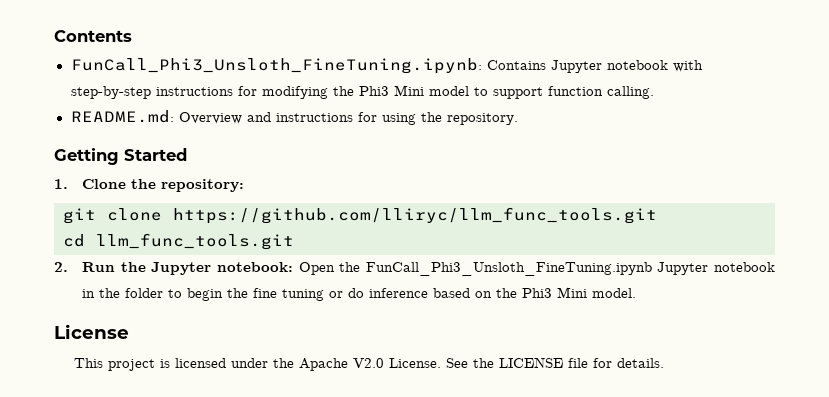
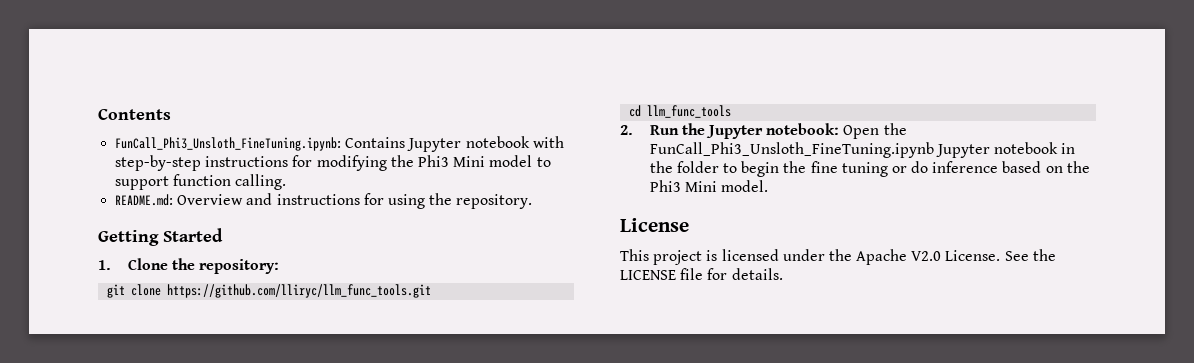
[96,233,294,250] llm_func_tools.git -> [647,105,732,118] llm_func_tools

